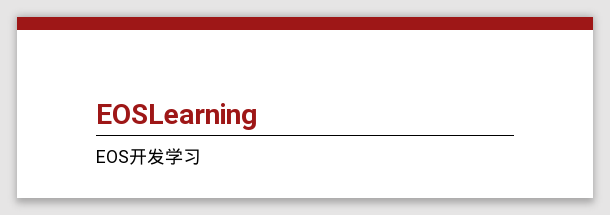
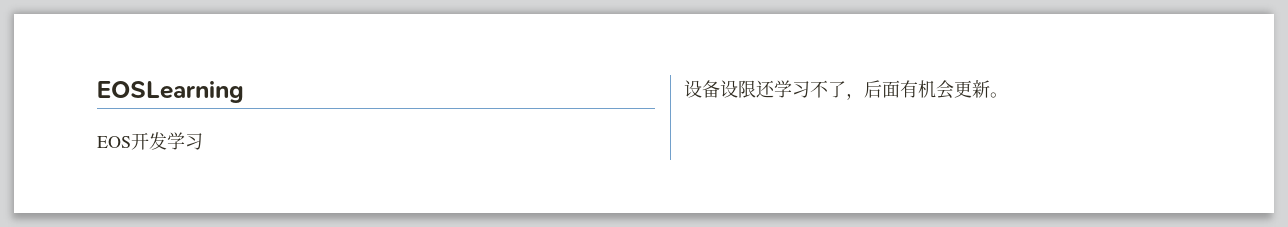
(201, 157) none -> [684,80,1008,100] // 设备设限还学习不了，后面有机会更新。

